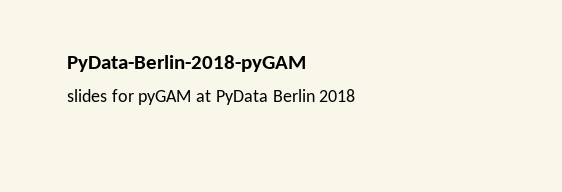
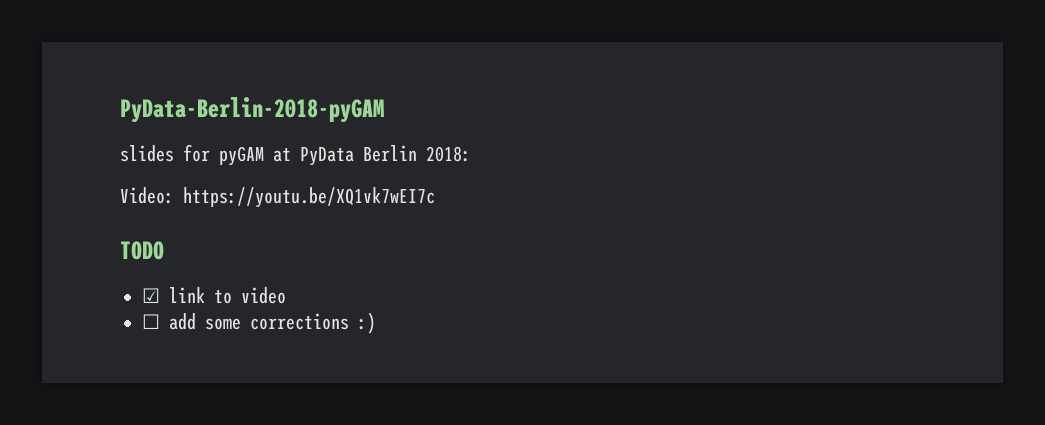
[319,89,356,102] 2018 -> [426,146,471,162] [120,187,435,208] [120,241,164,260] [142,287,286,304] [142,312,376,334] 2018: // Video: https://youtu.be/XQ1vk7wEI7c // TODO // ☑ link to video // ☐ add some corrections :)

